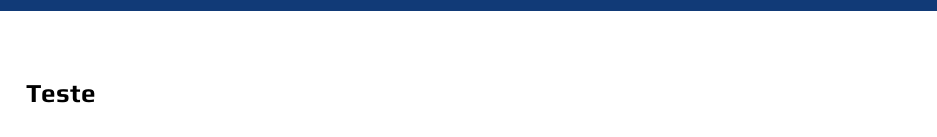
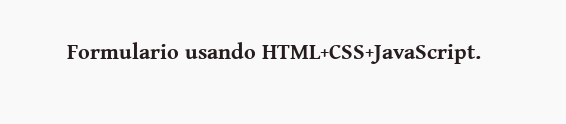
[26,85,96,103] Teste -> [67,42,481,64] Formulario usando HTML+CSS+JavaScript.

